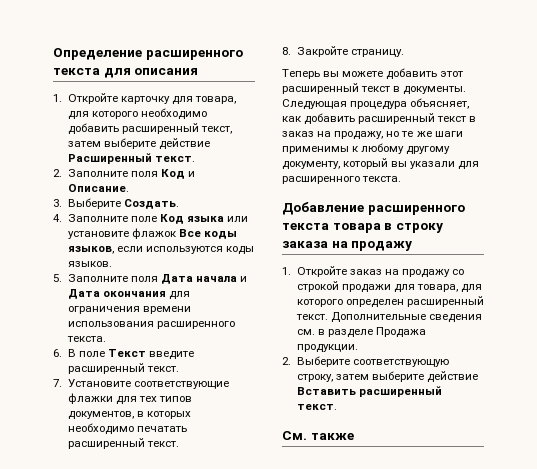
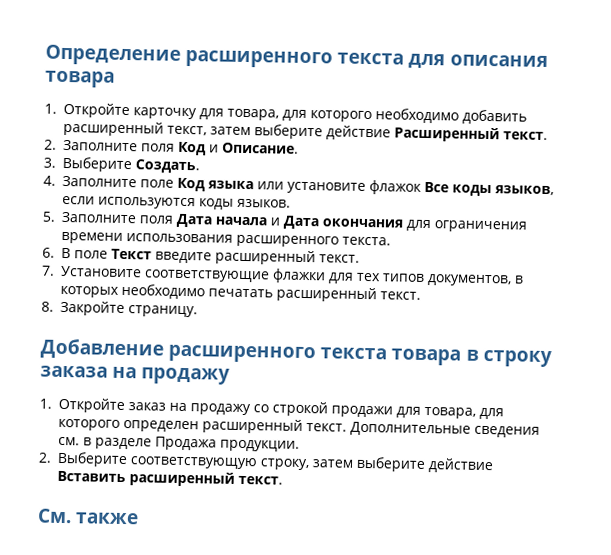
(199, 71) none -> [45,70,115,88] товара
[282,68,464,80] [282,83,467,95] [282,98,470,110] [282,113,477,125] [282,131,463,140] [282,143,451,155] [282,158,480,170] [282,176,402,184] // Теперь вы можете добавить этот расширенный текст в документы. Следующая процедура объясняет, как добавить расширенный текст в заказ на продажу, но те же шаги применимы к любому другому документу, который вы указали для расширенного текста. -> (198, 311) none

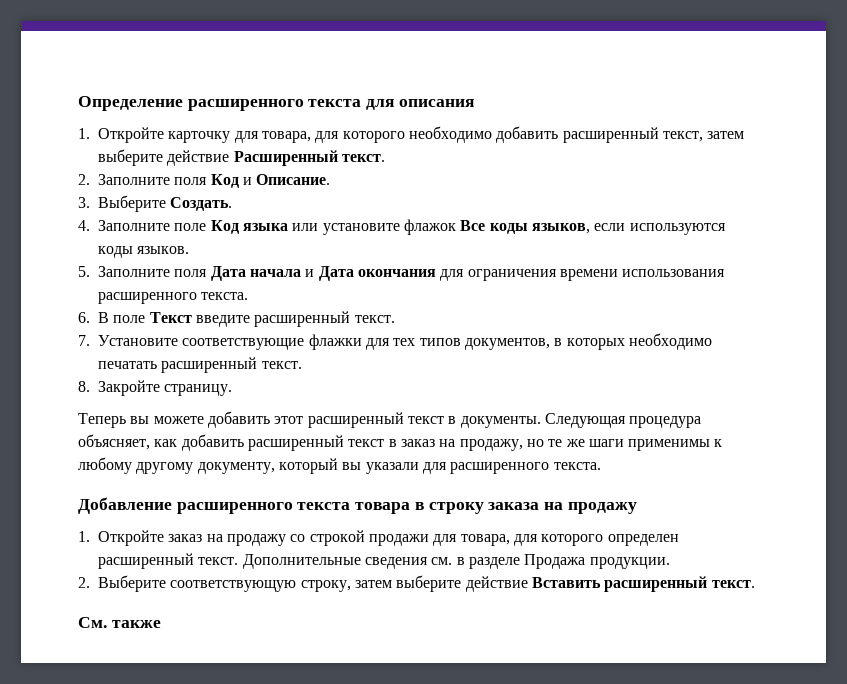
[45,70,115,88] товара -> (474, 103) none
(198, 311) none -> [78,411,702,428] [78,434,723,451] [78,457,601,474] // Теперь вы можете добавить этот расширенный текст в документы. Следующая процедура объясняет, как добавить расширенный текст в заказ на продажу, но те же шаги применимы к любому другому документу, который вы указали для расширенного текста.

